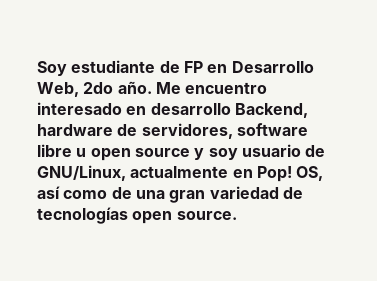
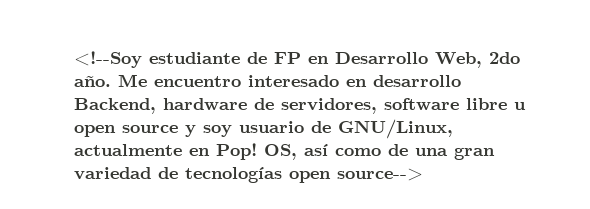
[37,61,67,76] Soy -> [74,51,142,68] <!--Soy
[176,211,237,220] source. -> [337,168,423,181] source-->

